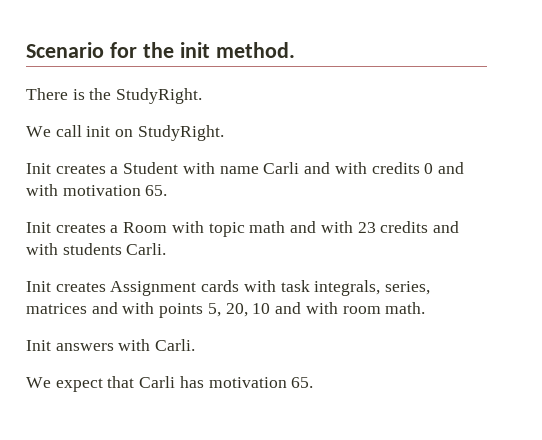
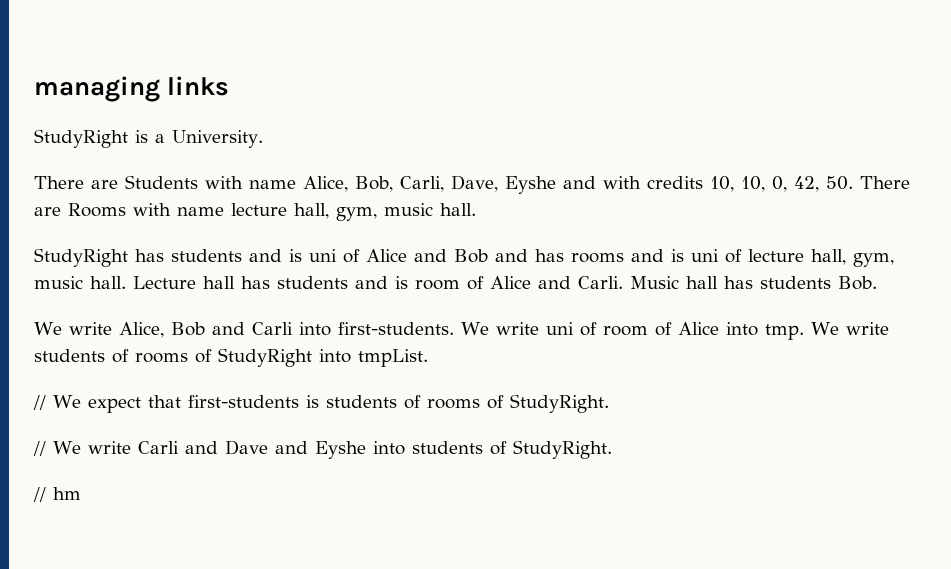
[26,42,295,58] [26,88,203,104] [26,125,224,141] [26,162,464,174] [26,184,168,196] [26,221,459,237] [26,243,167,255] [26,280,431,296] [26,302,426,318] [26,339,196,351] [26,376,314,392] Scenario for the init method. // There is the StudyRight. // We call init on StudyRight. // Init creates a Student with name Carli and with credits 0 and with motivation 65. // Init creates a Room with topic math and with 23 credits and with students Carli. // Init creates Assignment cards with task integrals, series, matrices and with points 5, 20, 10 and with room math. // Init answers with Carli. // We expect that Carli has motivation 65. -> [34,76,230,102] [34,129,263,148] [34,175,910,194] [34,203,476,221] [34,248,894,267] [34,276,877,290] [34,322,889,340] [34,348,428,367] [33,394,609,413] [33,440,612,459] [33,487,81,502] managing links // StudyRight is a University. // There are Students with name Alice, Bob, Carli, Dave, Eyshe and with credits 10, 10, 0, 42, 50. There are Rooms with name lecture hall, gym, music hall. // StudyRight has students and is uni of Alice and Bob and has rooms and is uni of lecture hall, gym, music hall. Lecture hall has students and is room of Alice and Carli. Music hall has students Bob. // We write Alice, Bob and Carli into first-students. We write uni of room of Alice into tmp. We write students of rooms of StudyRight into tmpList. // // We expect that first-students is students of rooms of StudyRight. // // We write Carli and Dave and Eyshe into students of StudyRight. // // hm

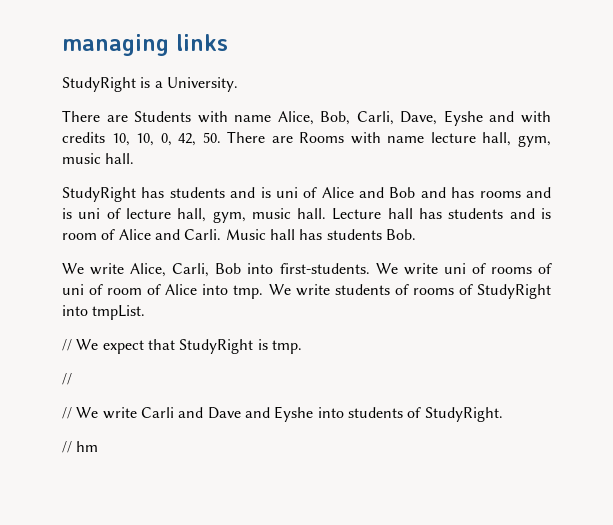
[170,322,293,336] Bob and Carli -> [172,263,242,277] Carli, Bob
(597, 329) none -> [490,263,552,274] [62,284,104,295] rooms of uni of
[187,394,609,413] first-students is students of rooms of StudyRight. -> [179,339,302,354] [62,373,72,385] StudyRight is tmp. // //

